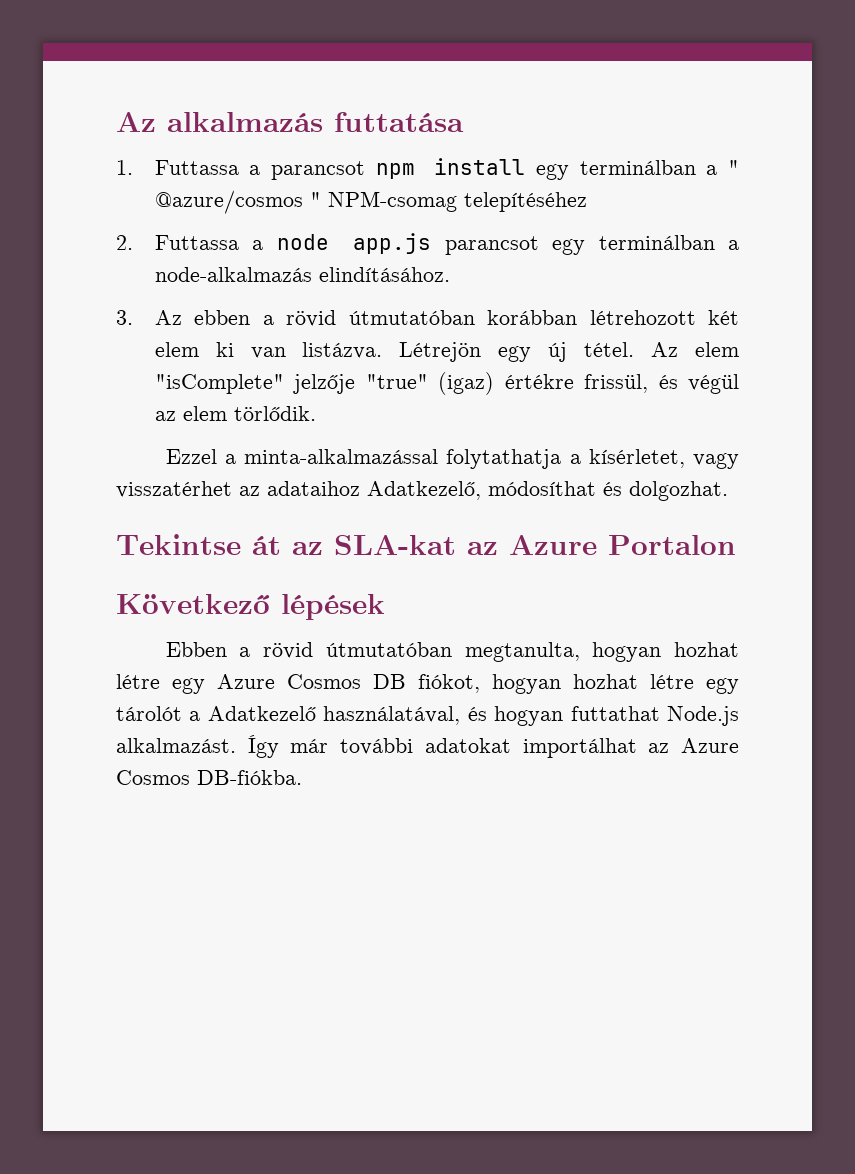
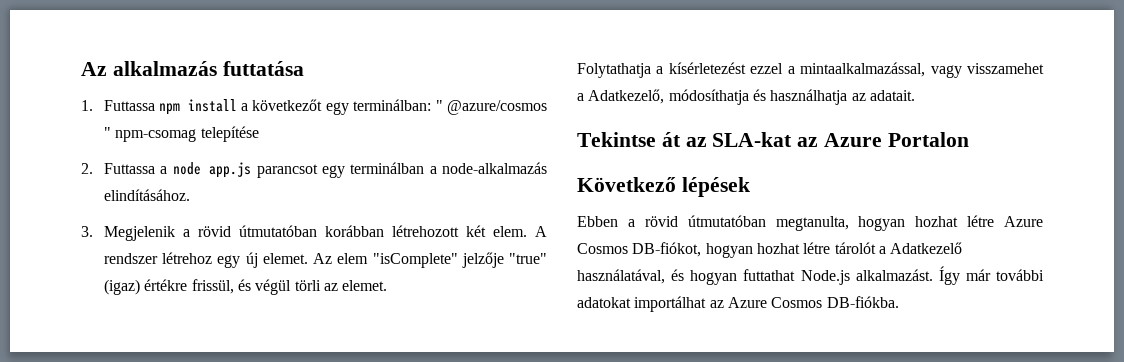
[249,158,718,180] a parancsot npm install egy terminálban a -> [159,99,432,115] npm install a következőt egy terminálban:
[327,191,587,212] NPM-csomag telepítéséhez -> [115,126,259,142] npm-csomag telepítése
[154,310,251,325] Az ebben -> [104,226,176,241] Megjelenik
[154,342,482,362] elem ki van listázva. Létrejön -> [493,226,547,237] [104,252,213,264] elem. A rendszer létrehoz
[584,342,635,357] tétel. -> [262,253,308,264] elemet.
[154,406,316,421] [165,449,739,469] [116,481,728,501] az elem törlődik. // Ezzel a minta-alkalmazással folytathatja a kísérletet, vagy visszatérhet az adataihoz Adatkezelő, módosíthat és dolgozhat. -> [294,280,388,291] [577,62,1044,78] [577,89,915,105] törli az elemet. // Folytathatja a kísérletezést ezzel a mintaalkalmazással, vagy visszamehet a Adatkezelő, módosíthatja és használhatja az adatait.
[172,674,739,694] egy Azure Cosmos DB fiókot, hogyan hozhat létre egy -> [1004,216,1043,227] [577,242,831,258] Azure Cosmos DB-fiókot, hogyan hozhat létre

